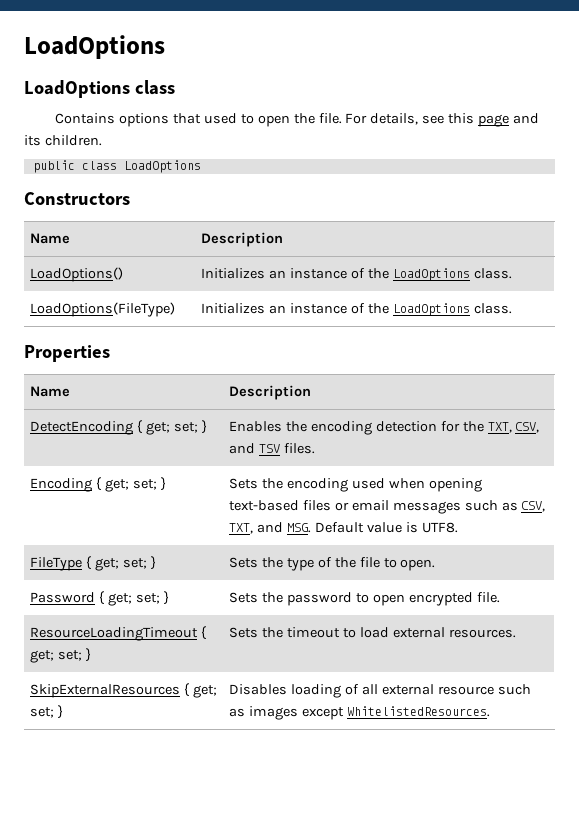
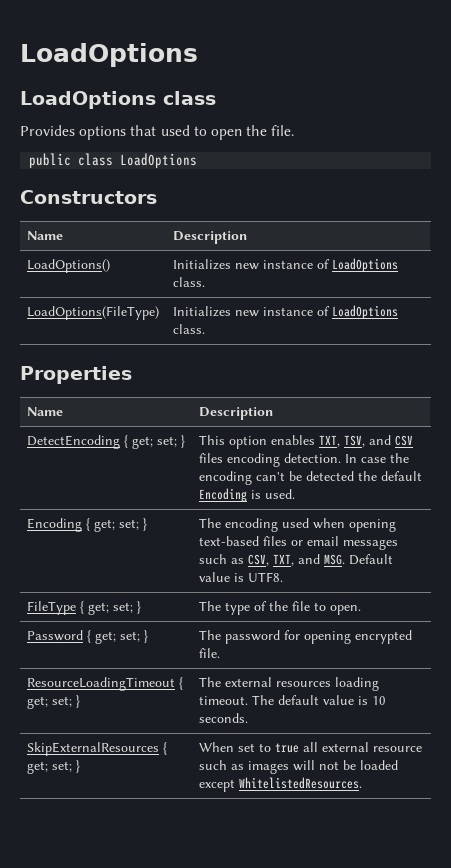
[55,113,116,124] Contains -> [20,125,75,136] Provides
[345,113,540,127] [24,135,102,146] For details, see this page and its children. -> (295, 130) none
[268,268,389,279] an instance of the -> [234,259,330,270] new instance of
[268,303,389,314] an instance of the -> [234,306,330,317] new instance of
[229,421,540,435] [229,443,315,454] Enables the encoding detection for the TXT, CSV, and TSV files. -> [198,435,413,449] [198,453,409,467] [198,471,422,485] [198,488,295,502] This option enables TXT, TSV, and CSV files encoding detection. In case the encoding can't be detected the default Encoding is used.
[229,478,283,489] Sets the -> [198,518,221,528] The
[229,557,283,568] Sets the -> [198,601,221,611] The
[229,592,405,606] Sets the password to open -> [198,630,351,644] The password for opening
[229,627,516,638] Sets the timeout to load external resources. -> [198,677,379,691] [198,695,386,705] [198,713,248,723] The external resources loading timeout. The default value is 10 seconds.
[229,684,359,698] Disables loading of -> [198,742,299,753] When set to true
(298, 713) none -> [292,760,398,771] will not be loaded

